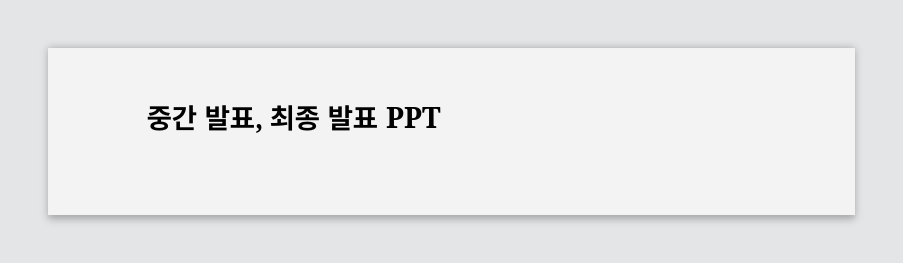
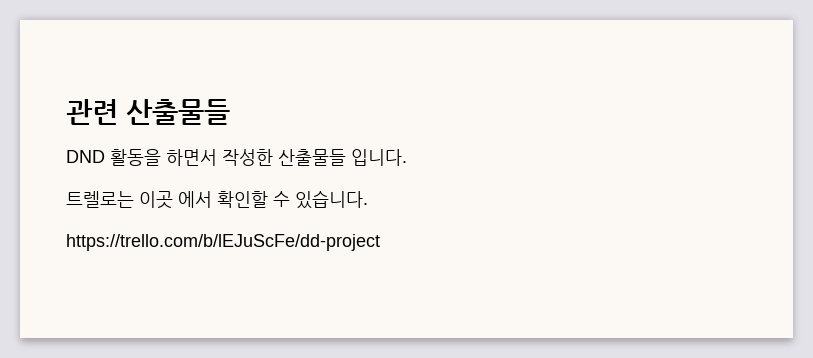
[147,105,441,133] 중간 발표, 최종 발표 PPT -> [66,99,230,125] [66,149,407,166] [66,190,368,209] [66,234,380,251] 관련 산출물들 // DND 활동을 하면서 작성한 산출물들 입니다. // 트렐로는 이곳 에서 확인할 수 있습니다. // https://trello.com/b/lEJuScFe/dd-project

